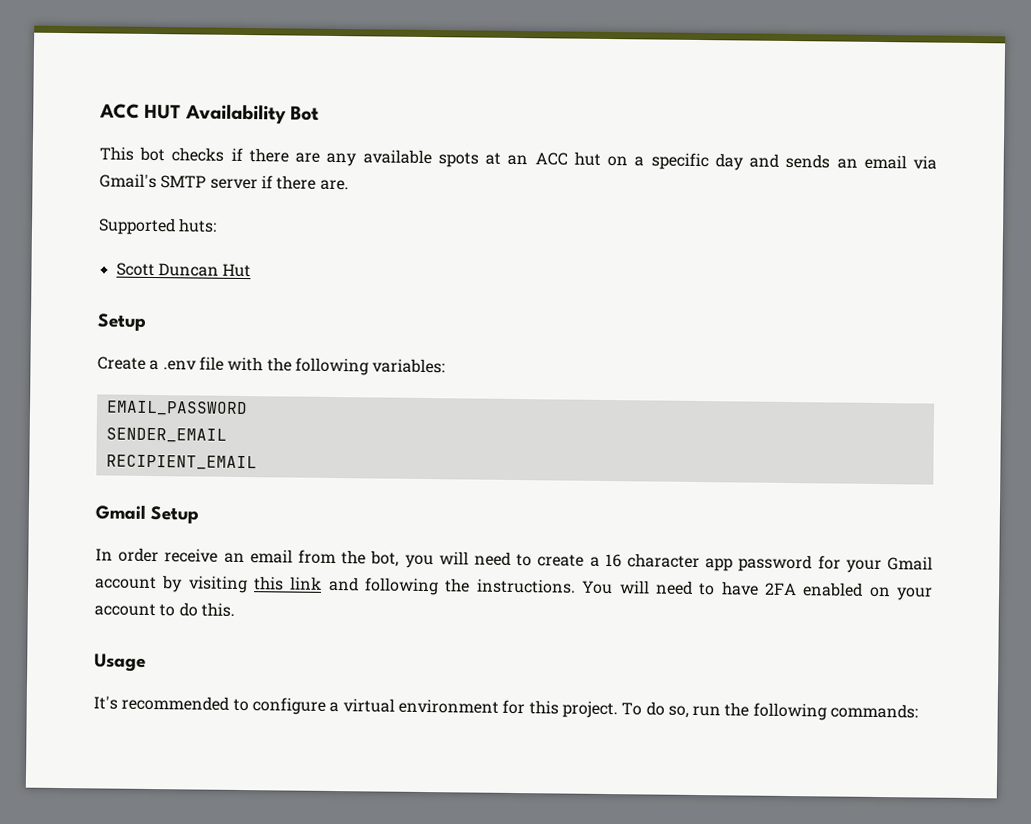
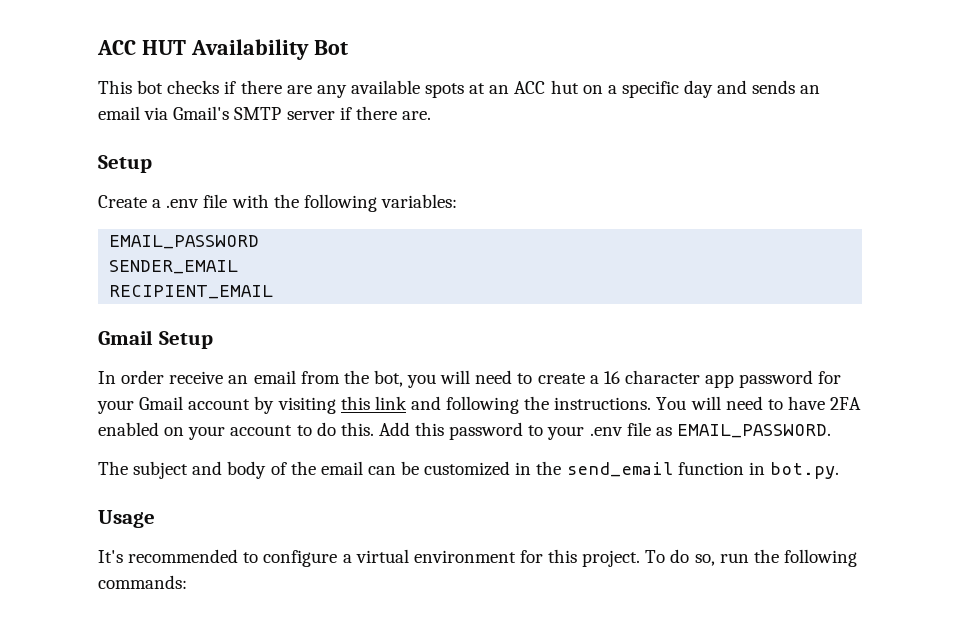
[98,217,218,236] [115,262,252,278] // Supported huts: // Scott Duncan Hut -> (431, 115) none
(235, 609) none -> [378,422,831,440] [98,461,839,479] Add this password to your .env file as EMAIL_PASSWORD. // The subject and body of the email can be customized in the send_email function in bot.py.

